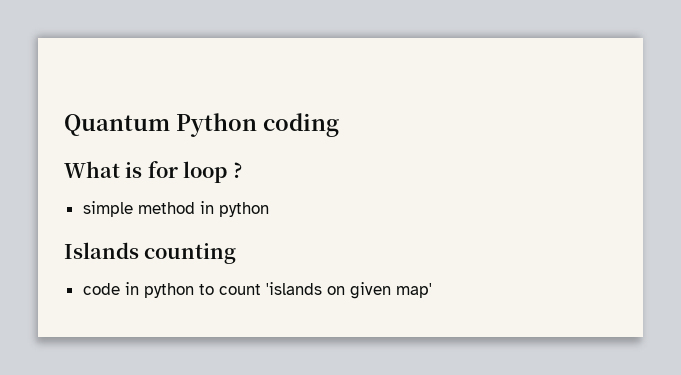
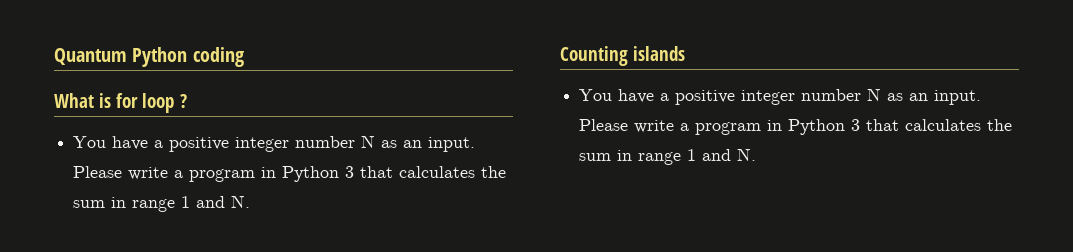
[82,201,269,217] [64,242,237,264] [82,282,432,299] simple method in python // Islands counting // code in python to count 'islands on given map' -> [73,135,476,152] [73,166,507,182] [73,195,251,212] [560,46,686,66] [579,88,982,105] [579,119,1013,135] [579,148,757,165] You have a positive integer number N as an input. Please write a program in Python 3 that calculates the sum in range 1 and N. // Counting islands // You have a positive integer number N as an input. Please write a program in Python 3 that calculates the sum in range 1 and N.

